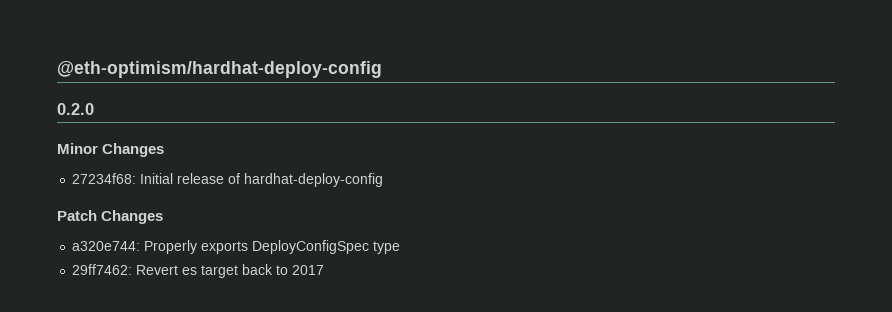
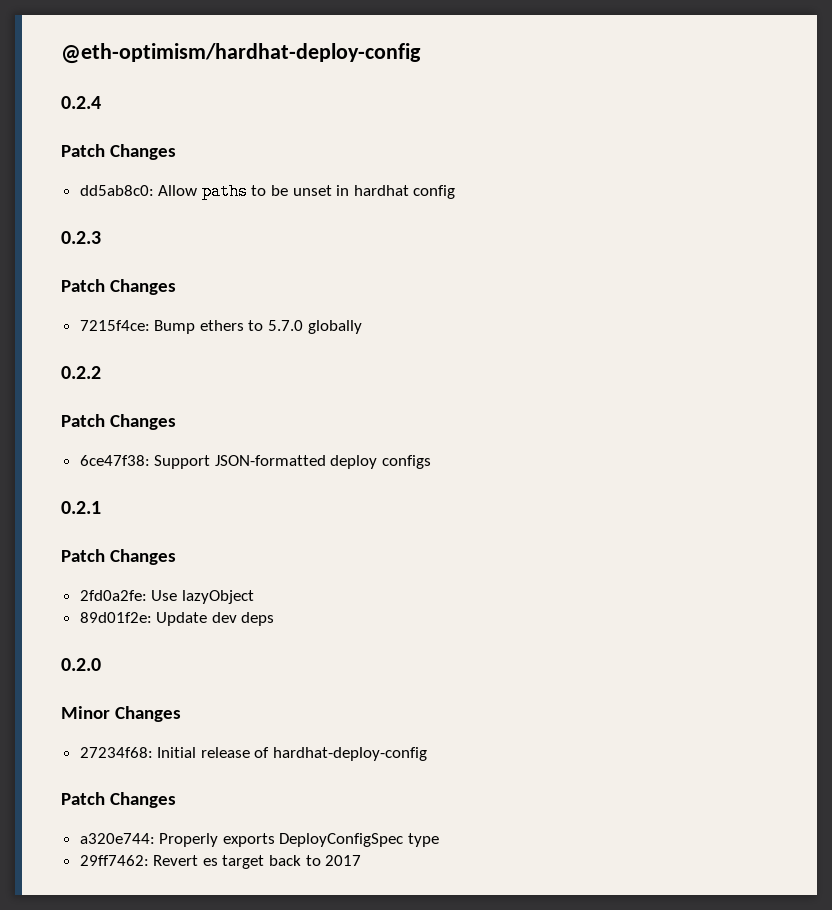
(382, 69) none -> [61,96,101,109] [61,144,176,160] [79,183,456,200] [61,231,101,244] [61,279,176,295] [79,320,362,334] [61,366,101,379] [61,414,176,430] [79,455,432,469] [61,501,101,514] [61,549,176,565] [79,590,254,604] [79,612,275,626] // 0.2.4 // Patch Changes // dd5ab8c0: Allow paths to be unset in hardhat config // 0.2.3 // Patch Changes // 7215f4ce: Bump ethers to 5.7.0 globally // 0.2.2 // Patch Changes // 6ce47f38: Support JSON-formatted deploy configs // 0.2.1 // Patch Changes // 2fd0a2fe: Use lazyObject // 89d01f2e: Update dev deps

